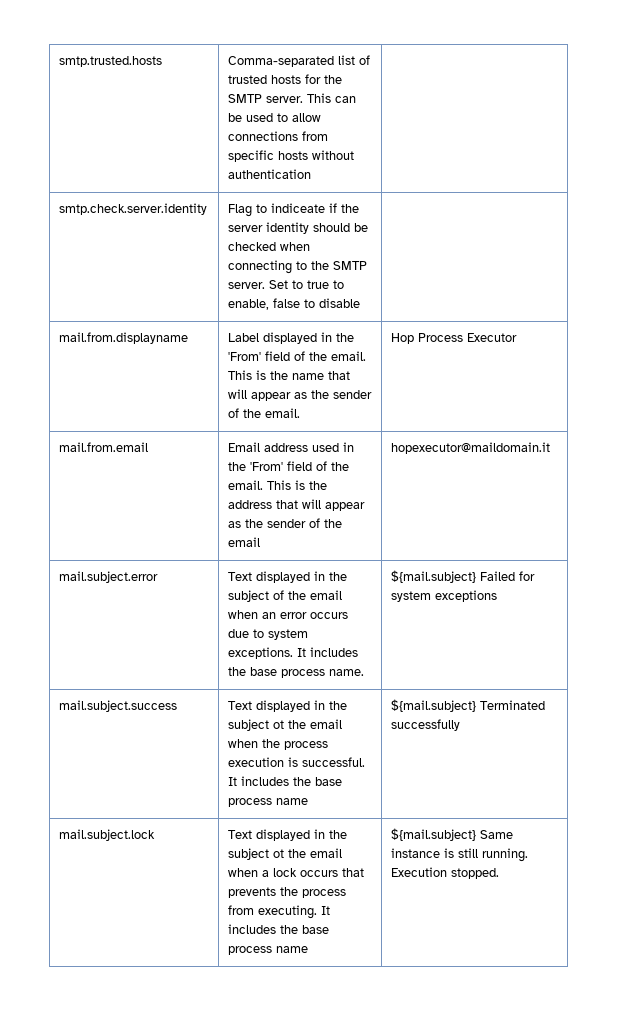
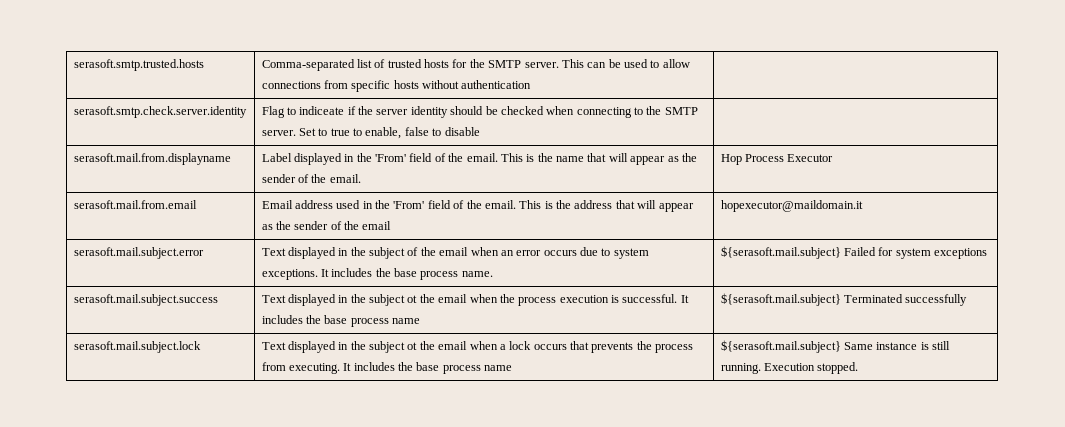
[59,56,163,67] smtp.trusted.hosts -> [73,59,204,71] serasoft.smtp.trusted.hosts
[59,203,208,215] smtp.check.server.identity -> [73,106,247,118] serasoft.smtp.check.server.identity
[59,332,189,344] mail.from.displayname -> [73,153,231,165] serasoft.mail.from.displayname
[59,442,149,452] mail.from.email -> [73,200,197,209] serasoft.mail.from.email
[59,571,159,583] mail.subject.error -> [73,247,204,259] serasoft.mail.subject.error
[391,570,477,583] ${mail.subject} -> [720,246,841,259] ${serasoft.mail.subject}
[59,700,178,712] mail.subject.success -> [73,294,218,306] serasoft.mail.subject.success
[391,699,477,712] ${mail.subject} -> [720,293,841,306] ${serasoft.mail.subject}
[59,829,156,841] mail.subject.lock -> [73,341,201,353] serasoft.mail.subject.lock
[391,828,477,841] ${mail.subject} -> [720,340,841,353] ${serasoft.mail.subject}

